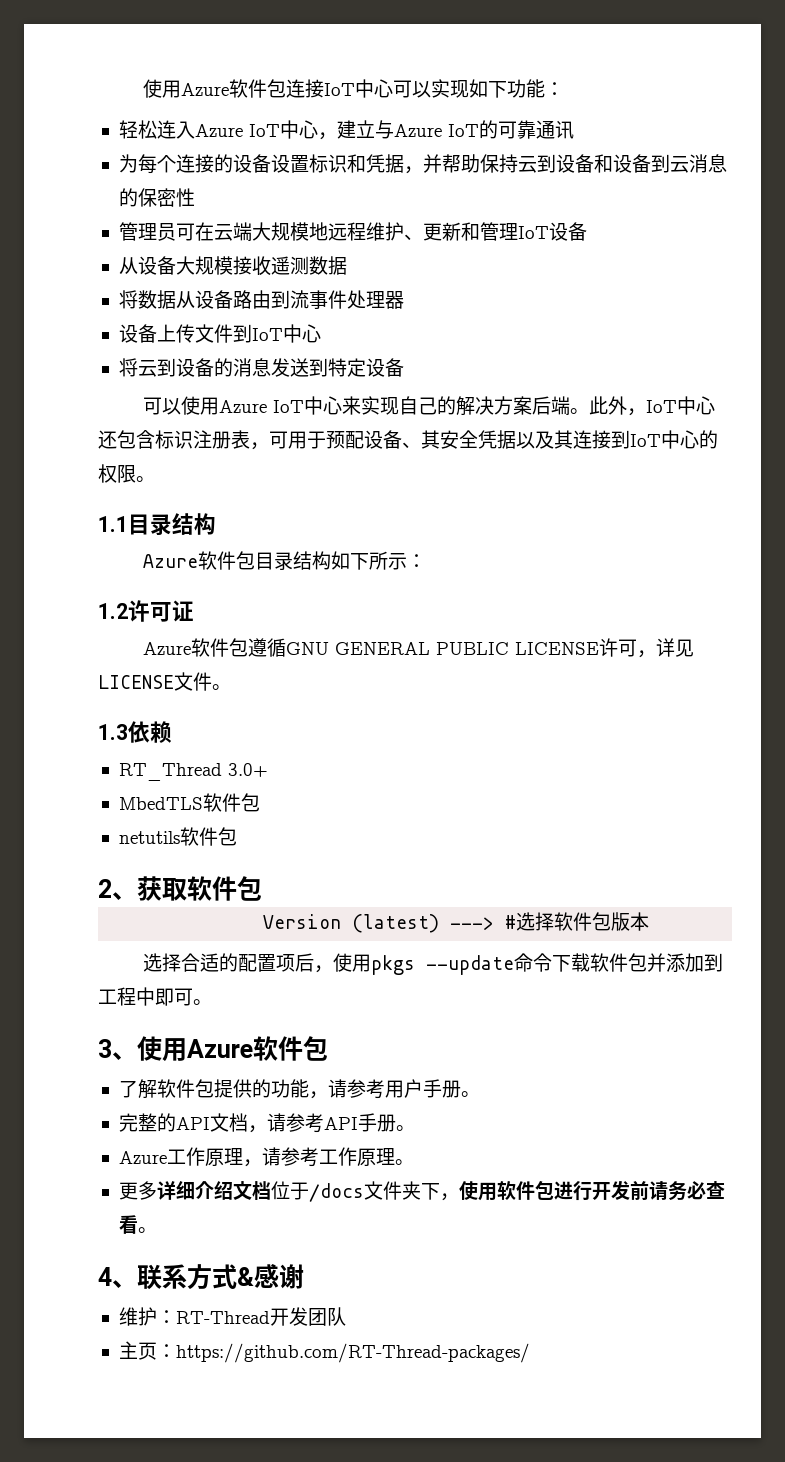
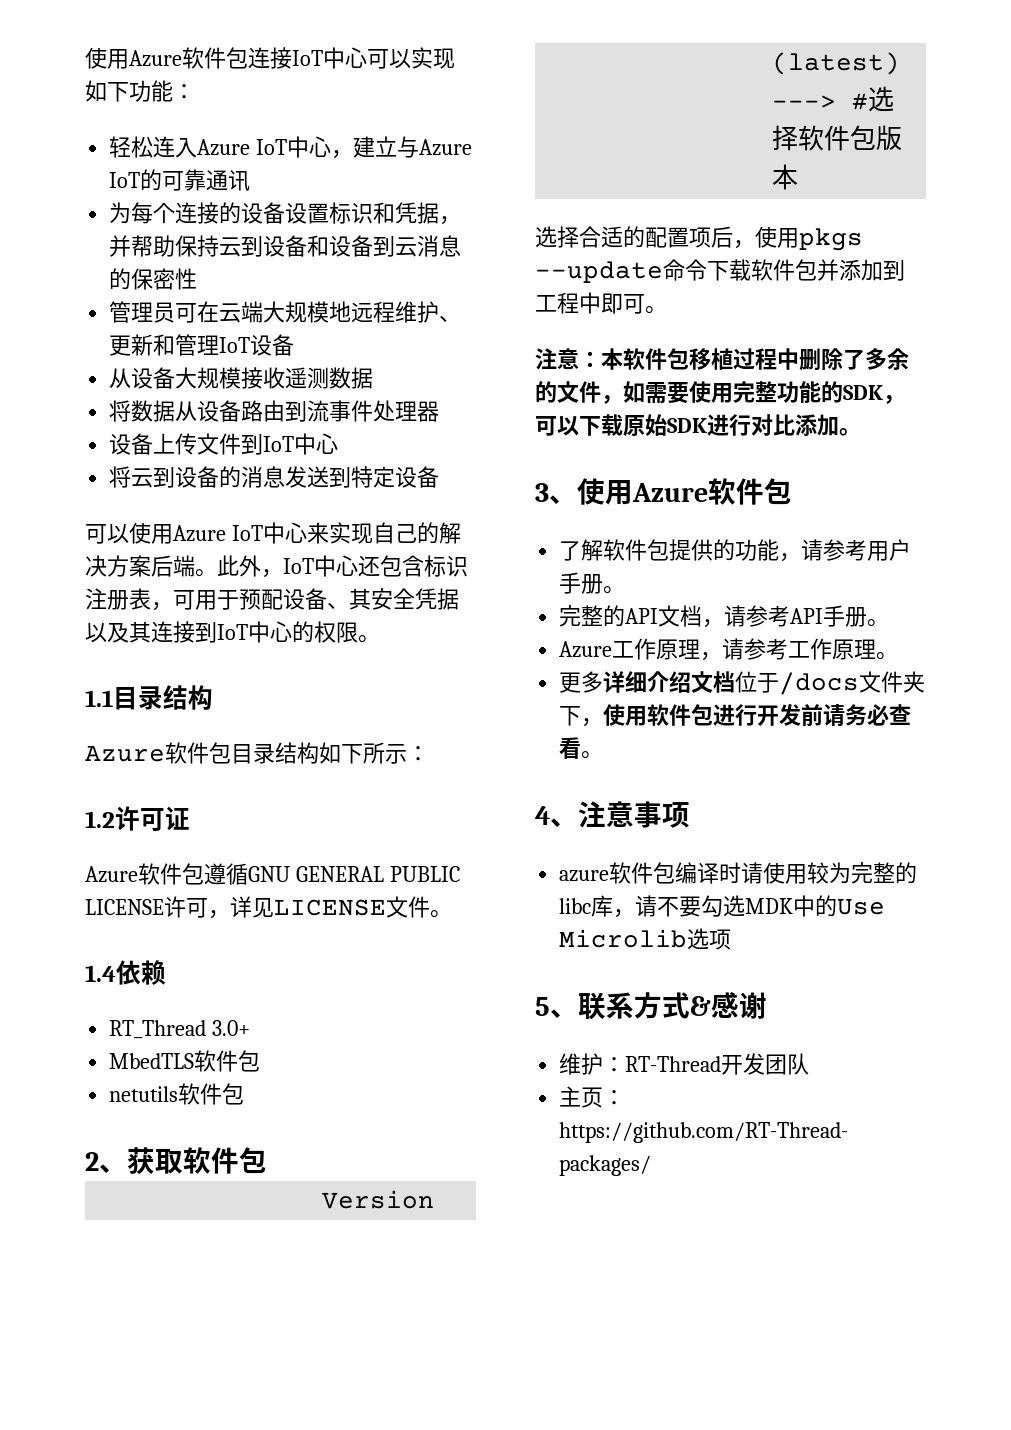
[98,724,128,740] 1.3 -> [85,965,116,982] 1.4
(212, 1002) none -> [535,348,909,371] [535,381,905,404] [535,414,861,436] // 注意：本软件包移植过程中删除了多余的文件，如需要使用完整功能的SDK，可以下载原始SDK进行对比添加。
(137, 1284) none -> [578,801,690,828] [559,862,918,884] [559,895,886,918] [559,928,732,950] [535,997,578,1018] 注意事项 // azure软件包编译时请使用较为完整的libc库，请不要勾选MDK中的Use Microlib选项 // 5、

